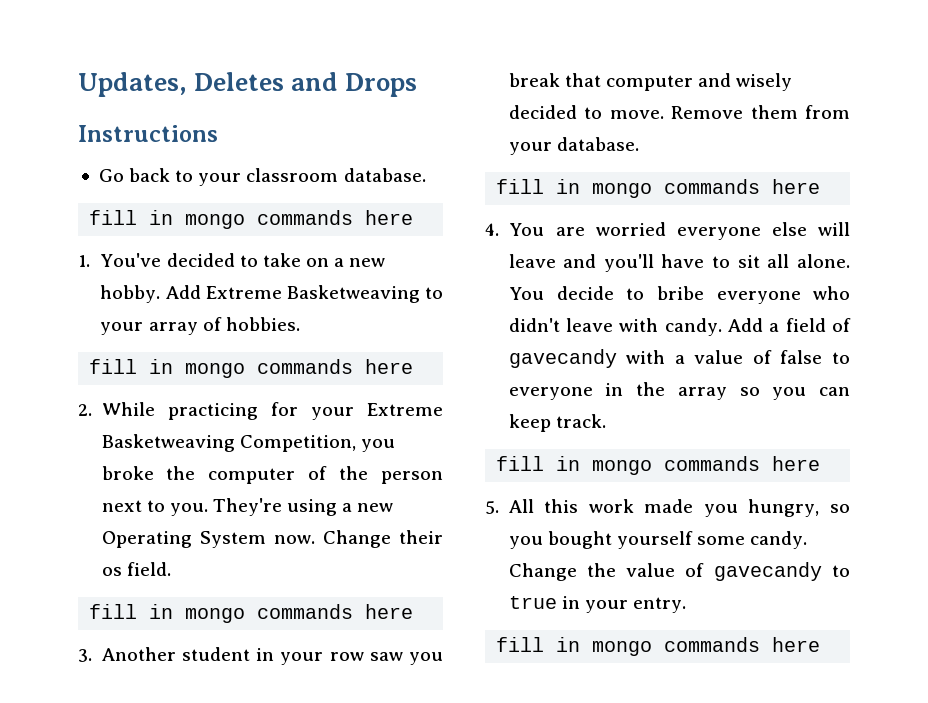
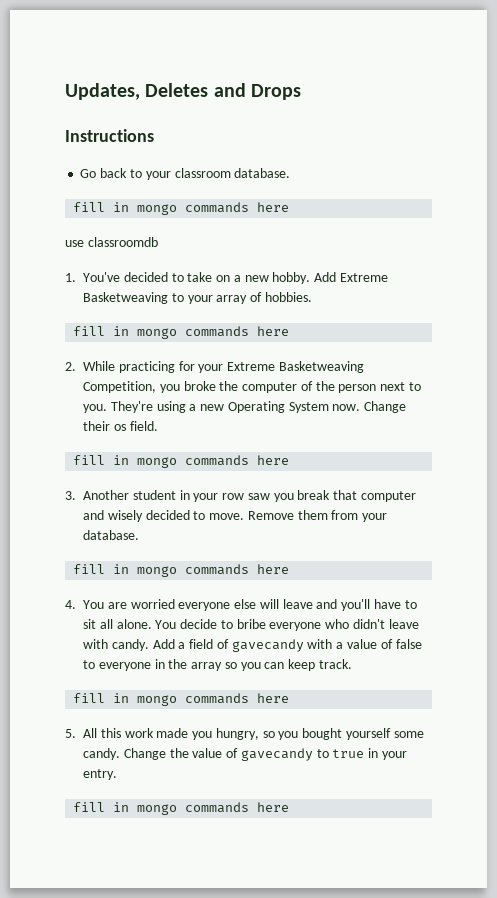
(414, 217) none -> [65,237,158,247] // use classroomdb

